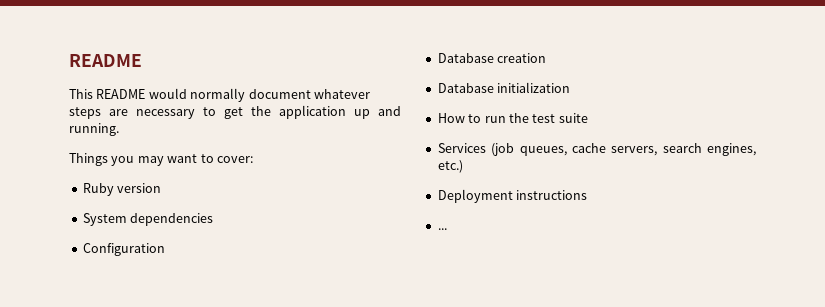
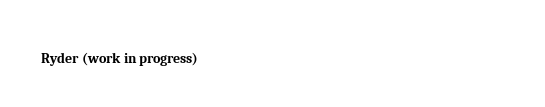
[69,54,142,67] [69,88,370,102] [69,105,401,119] [69,123,119,136] [69,153,253,166] [82,183,162,196] [82,213,214,226] [82,243,165,256] [437,53,547,63] [437,82,571,93] [437,113,588,123] [437,143,756,156] [437,160,463,173] [437,189,588,203] [437,228,447,230] README // This README would normally document whatever steps are necessary to get the application up and running. // Things you may want to cover: // Ruby version // System dependencies // Configuration // Database creation // Database initialization // How to run the test suite // Services (job queues, cache servers, search engines, etc.) // Deployment instructions // ... -> [41,52,199,66] Ryder (work in progress)

